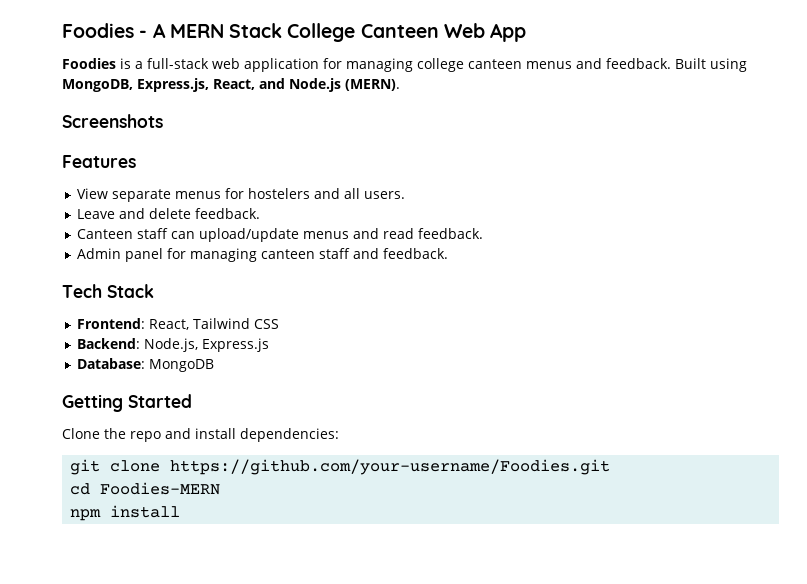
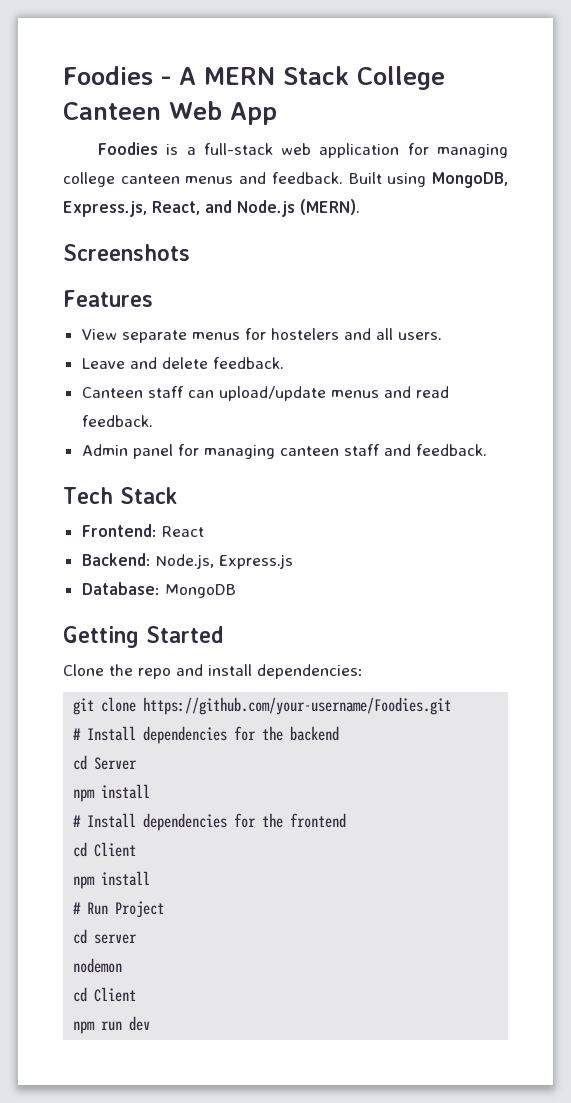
[149,318,280,330] React, Tailwind CSS -> [161,526,204,537] React
[70,482,221,495] [70,505,181,521] // cd Foodies-MERN // npm install -> [73,726,340,744] [73,755,138,770] [73,784,151,802] [73,813,347,831] [73,842,137,857] [73,871,151,889] [73,901,165,918] [73,929,138,944] [73,958,123,973] [73,987,137,1002] [73,1016,151,1034] // # Install dependencies for the backend // cd Server // npm install // # Install dependencies for the frontend // cd Client // npm install // # Run Project // cd server // nodemon // cd Client // npm run dev

